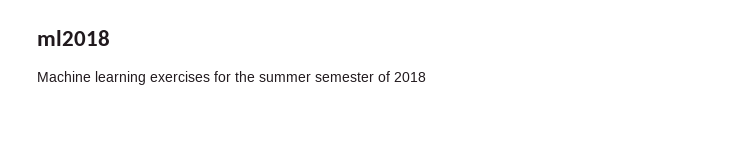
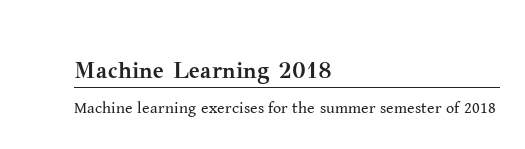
[37,30,110,46] ml2018 -> [74,62,332,84] Machine Learning 2018

